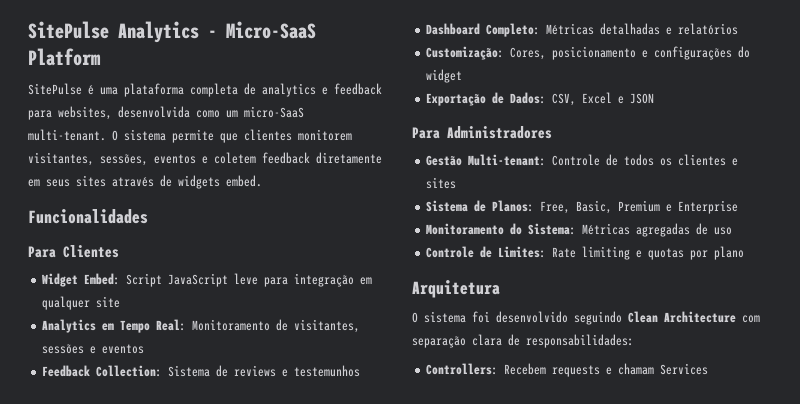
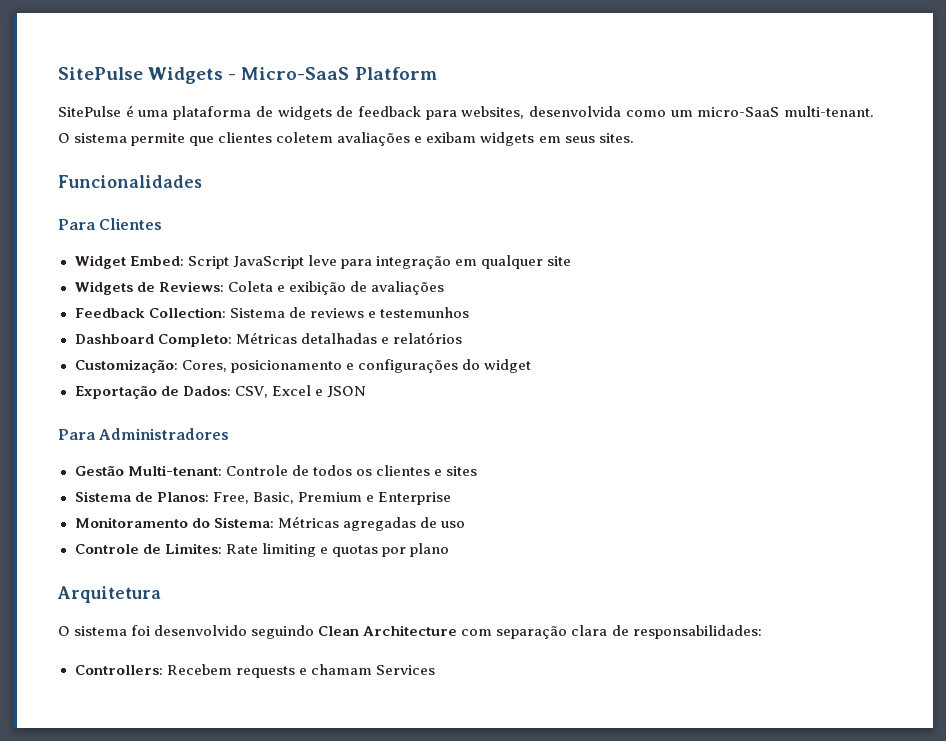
[28,21,199,43] SitePulse Analytics -> [58,67,224,84] SitePulse Widgets
[190,83,328,97] completa de analytics e -> [255,106,354,120] de widgets de
[298,129,352,141] [28,152,382,166] [28,175,262,189] monitorem visitantes, sessões, eventos e coletem feedback diretamente em seus sites através de widgets embed. -> [276,132,634,146] coletem avaliações e exibam widgets em seus sites.
[42,319,361,333] [42,344,145,354] Analytics em Tempo Real: Monitoramento de visitantes, sessões e eventos -> [74,281,444,295] Widgets de Reviews: Coleta e exibição de avaliações

